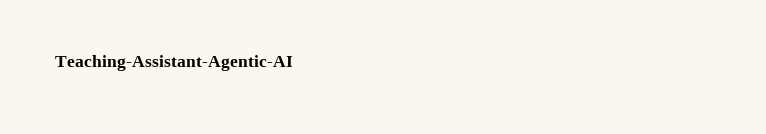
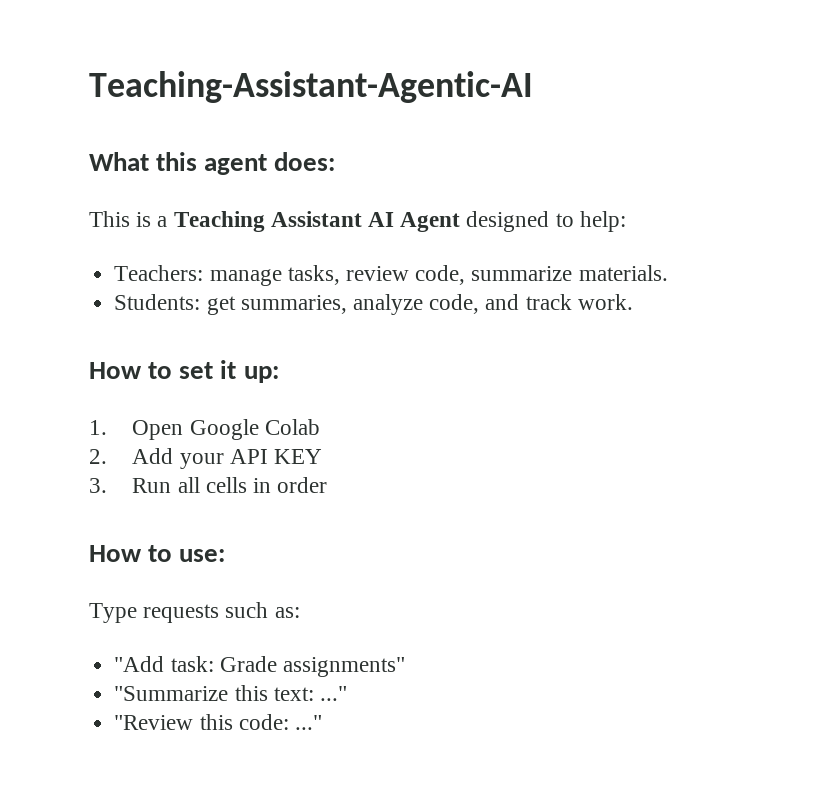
(293, 63) none -> [89,152,336,175] [89,211,626,232] [114,265,668,286] [114,294,633,315] [89,360,279,383] [89,419,320,440] [89,448,323,469] [89,477,328,493] [89,545,226,562] [89,602,300,623] [114,656,405,677] [114,685,347,701] [114,714,322,730] // What this agent does: // This is a Teaching Assistant AI Agent designed to help: // Teachers: manage tasks, review code, summarize materials. // Students: get summaries, analyze code, and track work. // How to set it up: // 1. Open Google Colab // 2. Add your API KEY // 3. Run all cells in order // How to use: // Type requests such as: // "Add task: Grade assignments" // "Summarize this text: ..." // "Review this code: ..."

